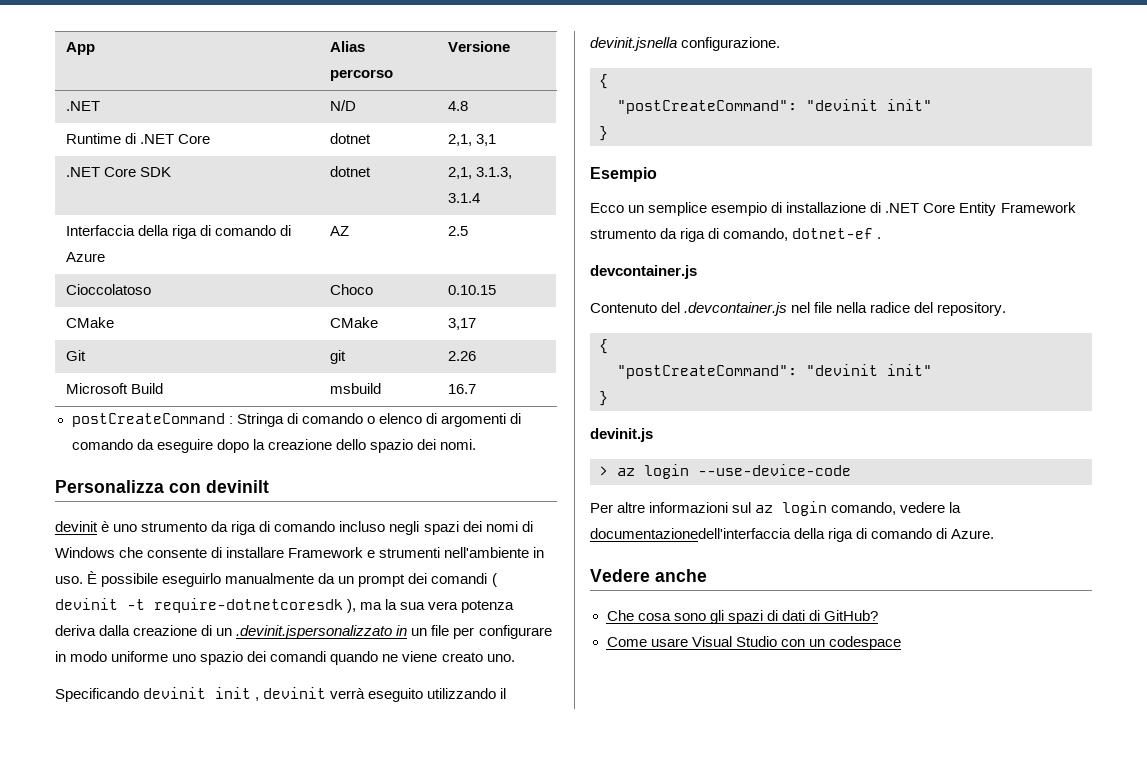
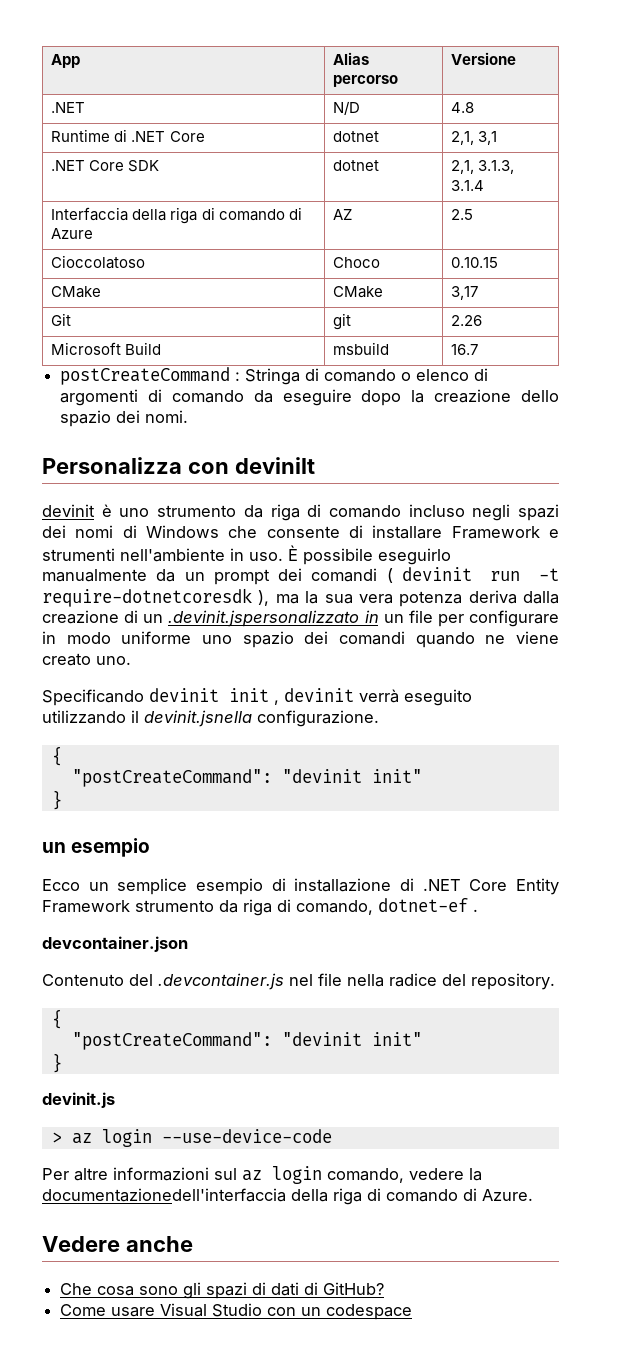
(118, 604) none -> [490,571,521,581] run
[590,167,657,182] Esempio -> [42,838,151,857] un esempio
[590,265,697,279] devcontainer.js -> [42,936,188,952] devcontainer.json

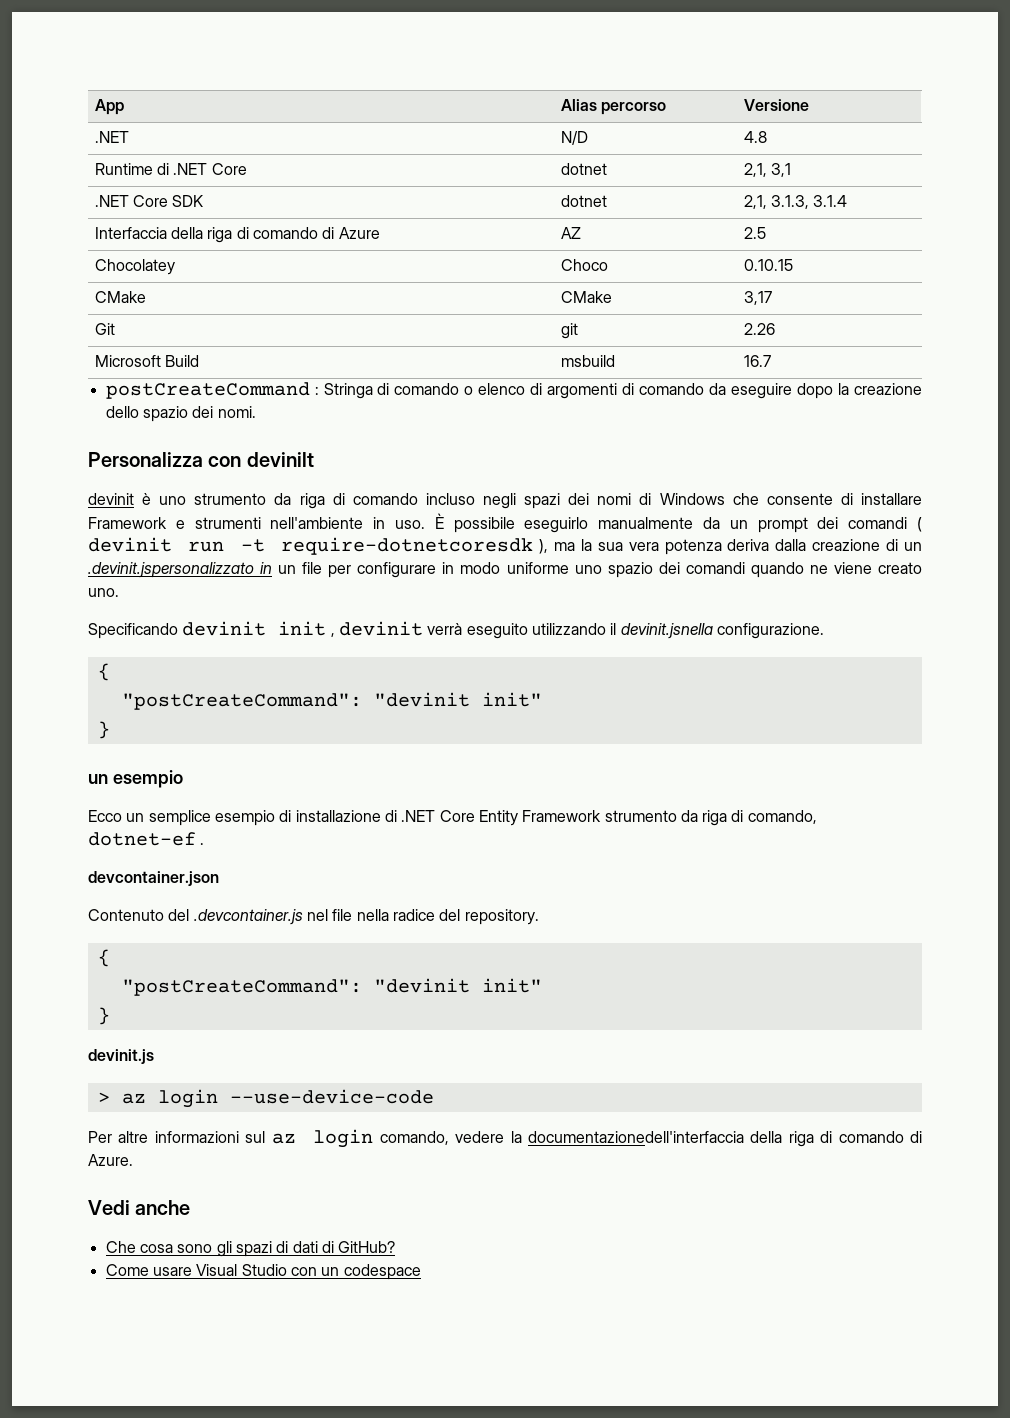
[51,255,146,269] Cioccolatoso -> [94,259,175,275] Chocolatey
[42,1236,120,1252] Vedere -> [88,1200,130,1215] Vedi

